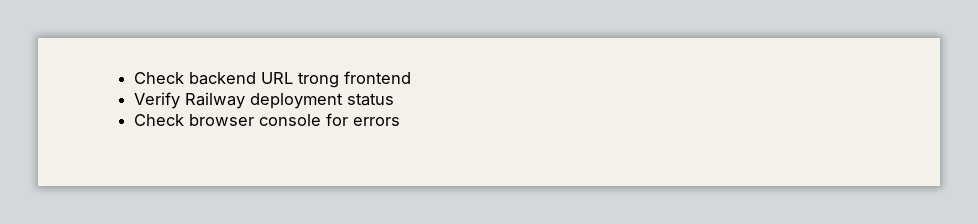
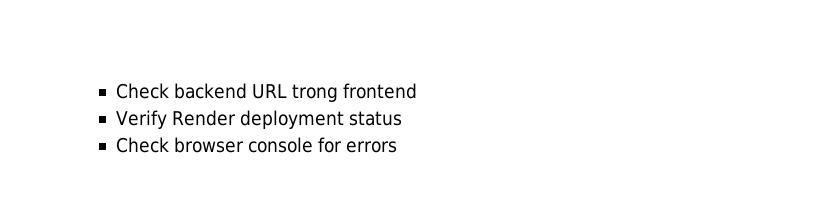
[185,92,246,109] Railway -> [172,110,237,126] Render

